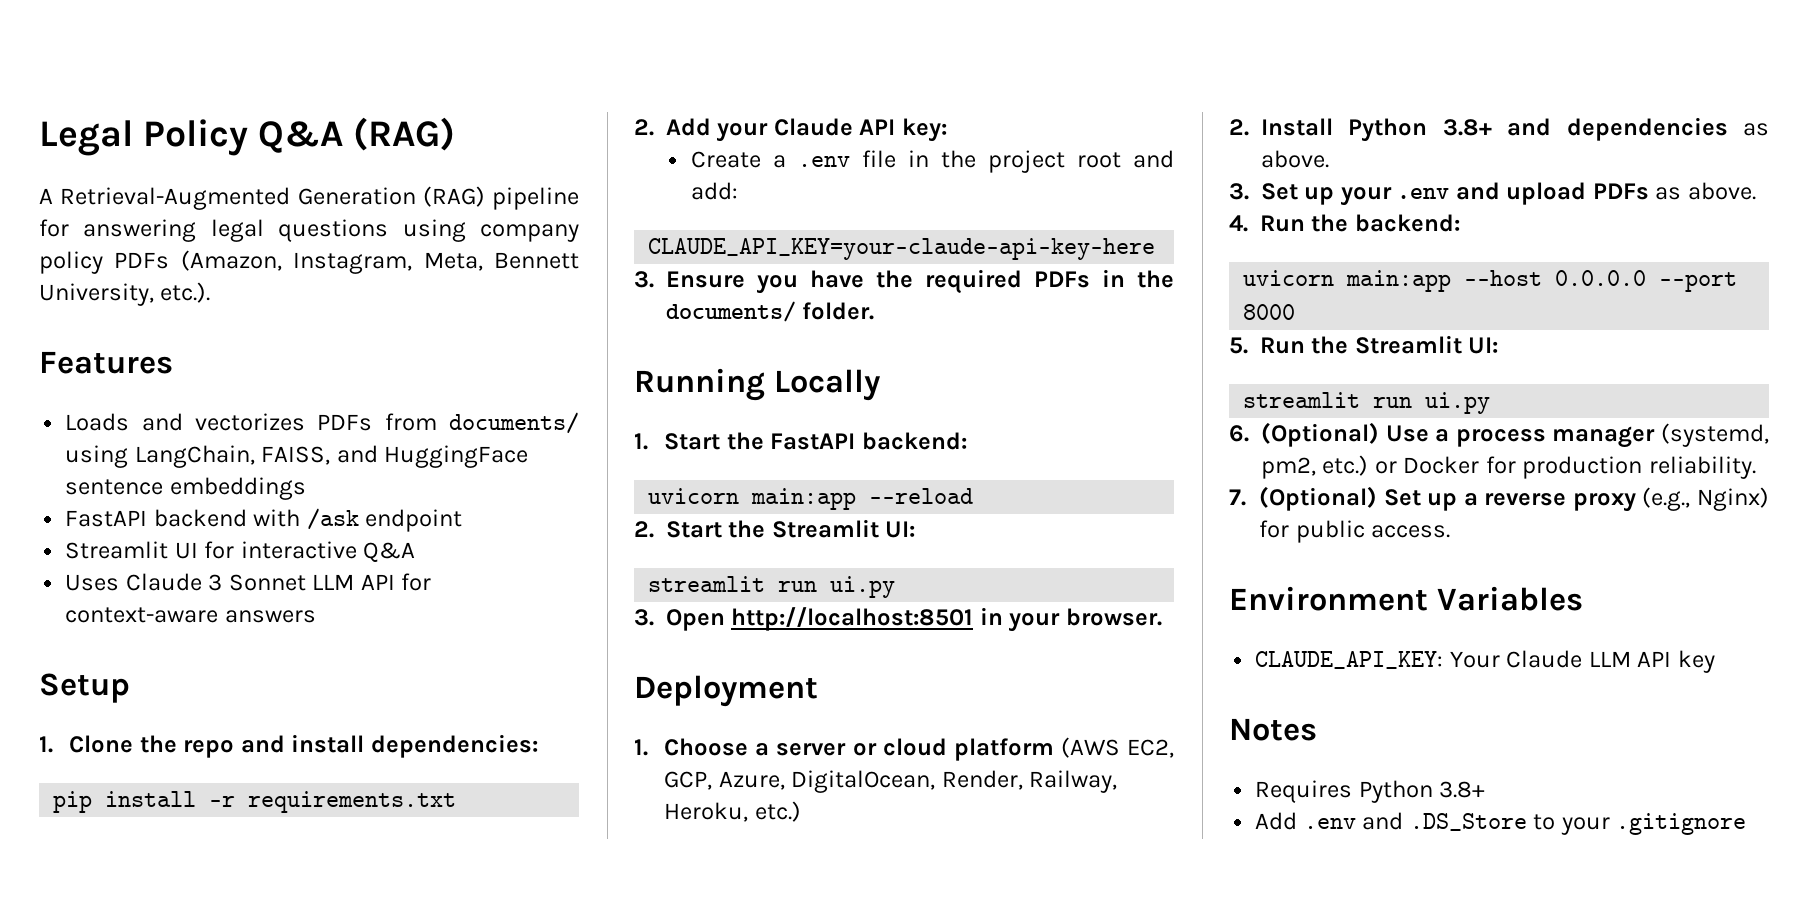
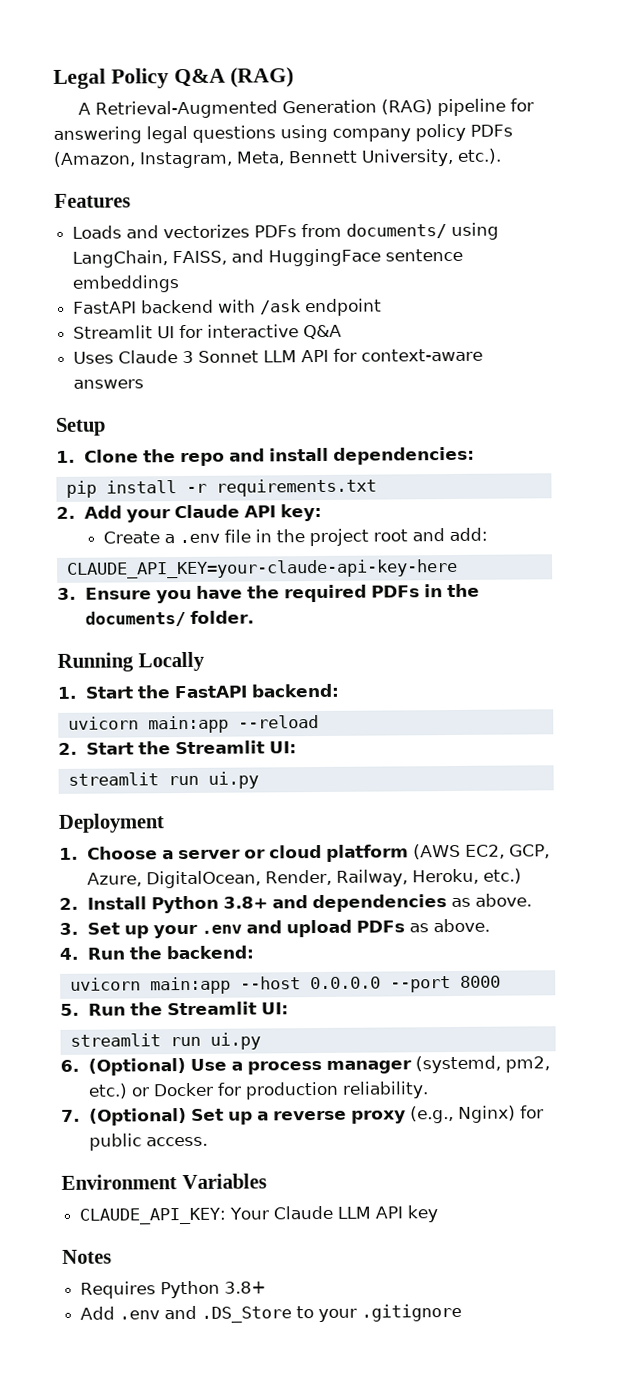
[634,607,1162,632] // 3. Open http://localhost:8501 in your browser. -> (259, 780) none

